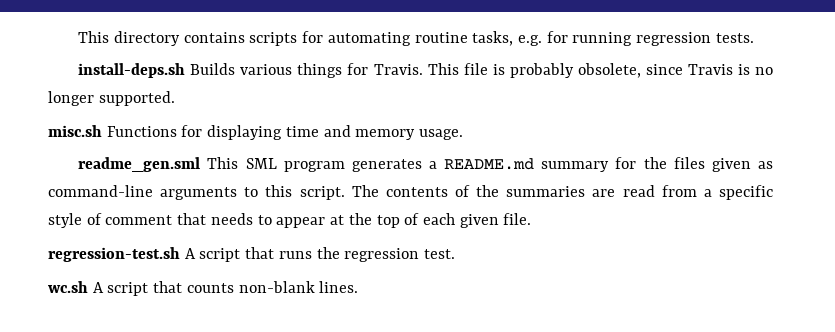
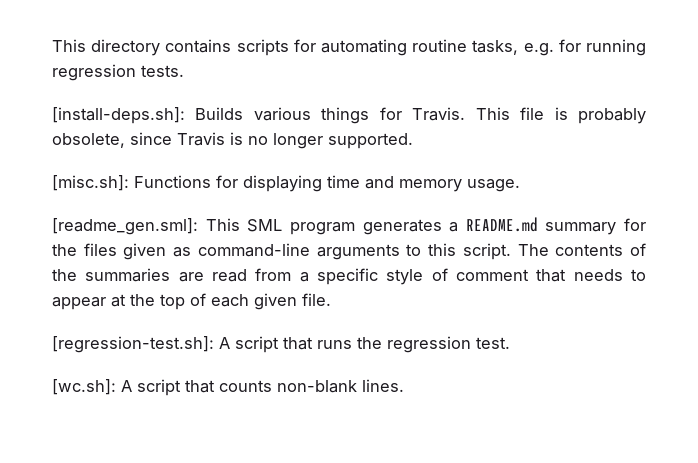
[78,63,186,78] install-deps.sh -> [52,107,185,124] [install-deps.sh]:
[48,125,102,137] misc.sh -> [52,175,129,191] [misc.sh]:
[78,157,201,172] readme_gen.sml -> [52,218,198,235] [readme_gen.sml]:
[48,247,180,262] regression-test.sh -> [52,336,214,353] [regression-test.sh]:
[48,281,88,293] wc.sh -> [52,379,116,395] [wc.sh]:

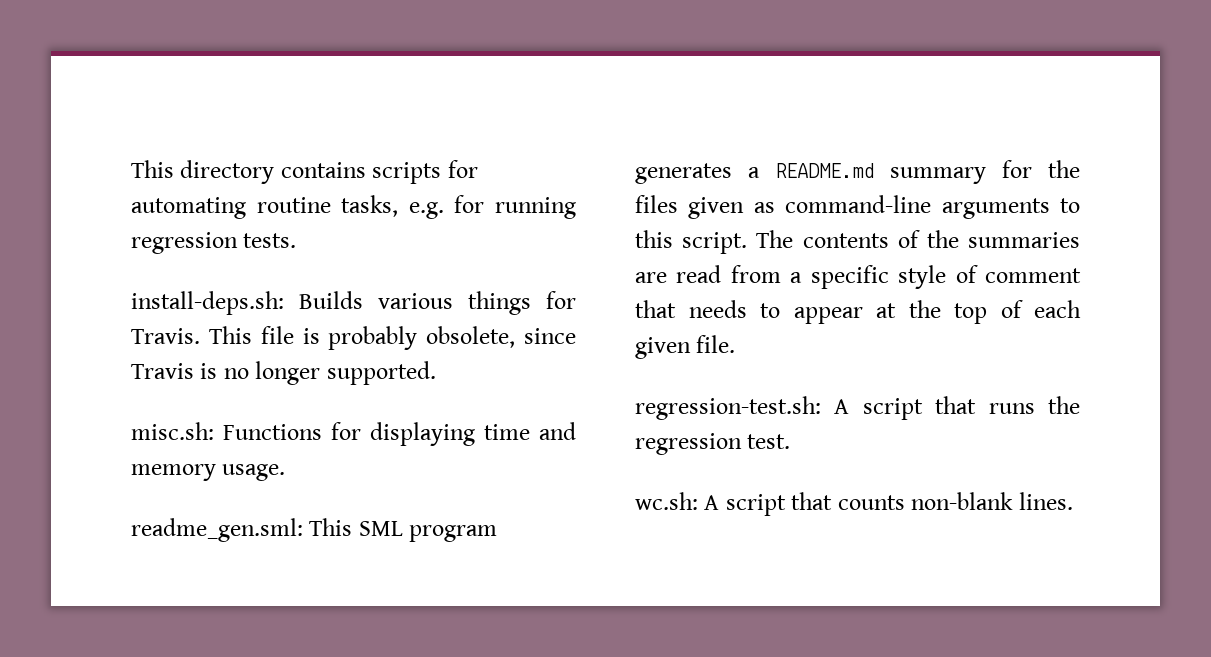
[52,107,185,124] [install-deps.sh]: -> [131,291,284,315] install-deps.sh:
[52,175,129,191] [misc.sh]: -> [131,422,214,440] misc.sh:
[52,218,198,235] [readme_gen.sml]: -> [131,518,303,542] readme_gen.sml:
[52,336,214,353] [regression-test.sh]: -> [635,396,821,420] regression-test.sh:
[52,379,116,395] [wc.sh]: -> [635,492,698,510] wc.sh:

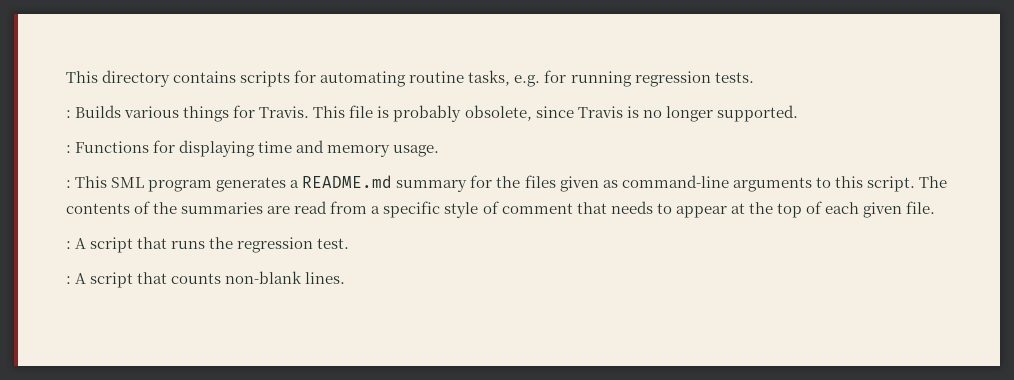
[131,291,284,315] install-deps.sh: -> [66,110,71,118] :
[131,422,214,440] misc.sh: -> [66,145,71,153] :
[131,518,303,542] readme_gen.sml: -> [66,180,71,188] :
[635,396,821,420] regression-test.sh: -> [66,241,71,249] :
[635,492,698,510] wc.sh: -> [66,276,71,284] :

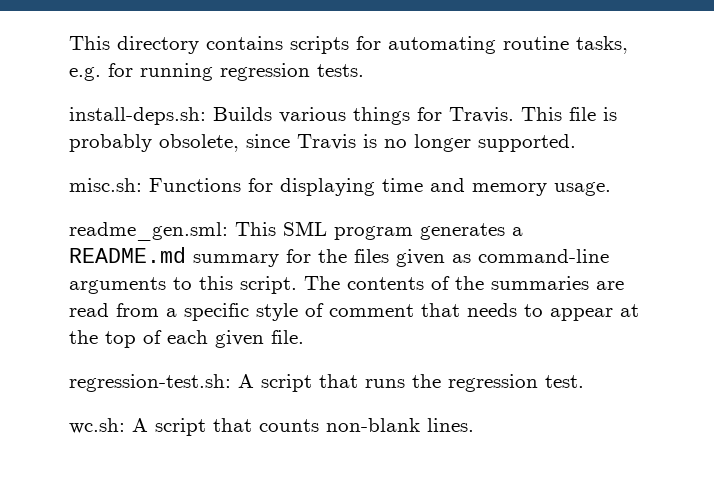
[66,110,71,118] : -> [69,107,206,125] install-deps.sh:
[66,145,71,153] : -> [69,178,142,192] misc.sh:
[66,180,71,188] : -> [69,222,228,241] readme_gen.sml:
[66,241,71,249] : -> [69,374,231,392] regression-test.sh:
[66,276,71,284] : -> [69,418,125,434] wc.sh:

